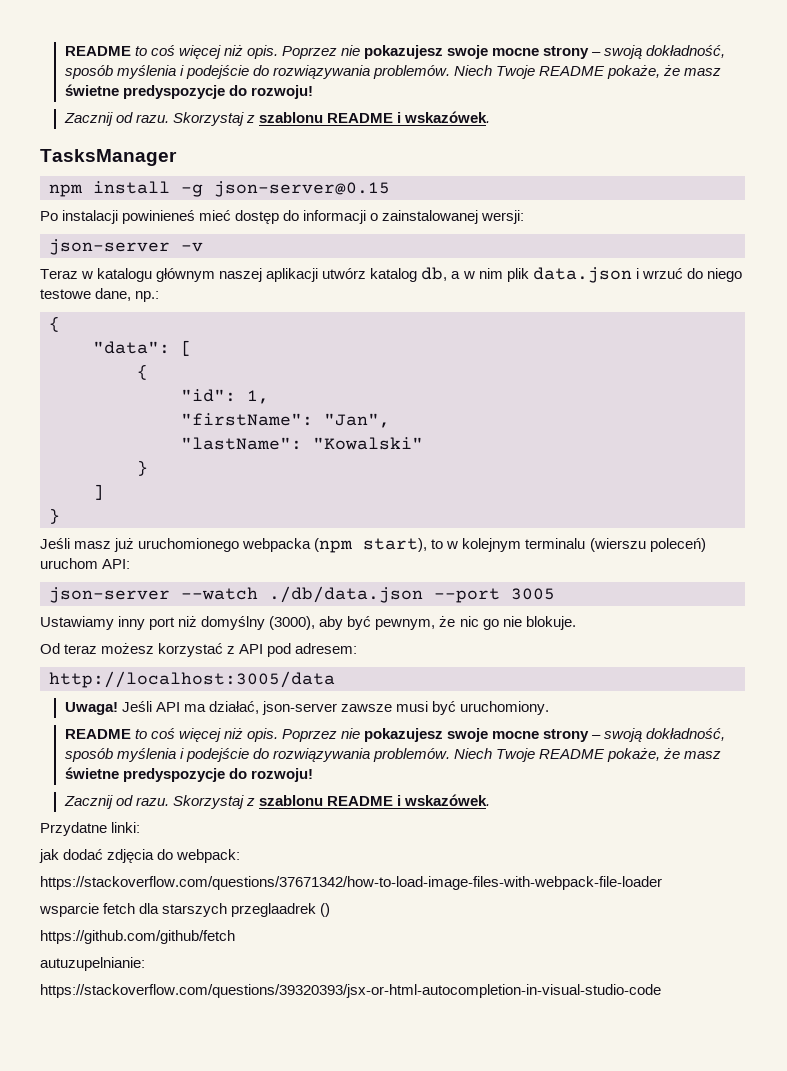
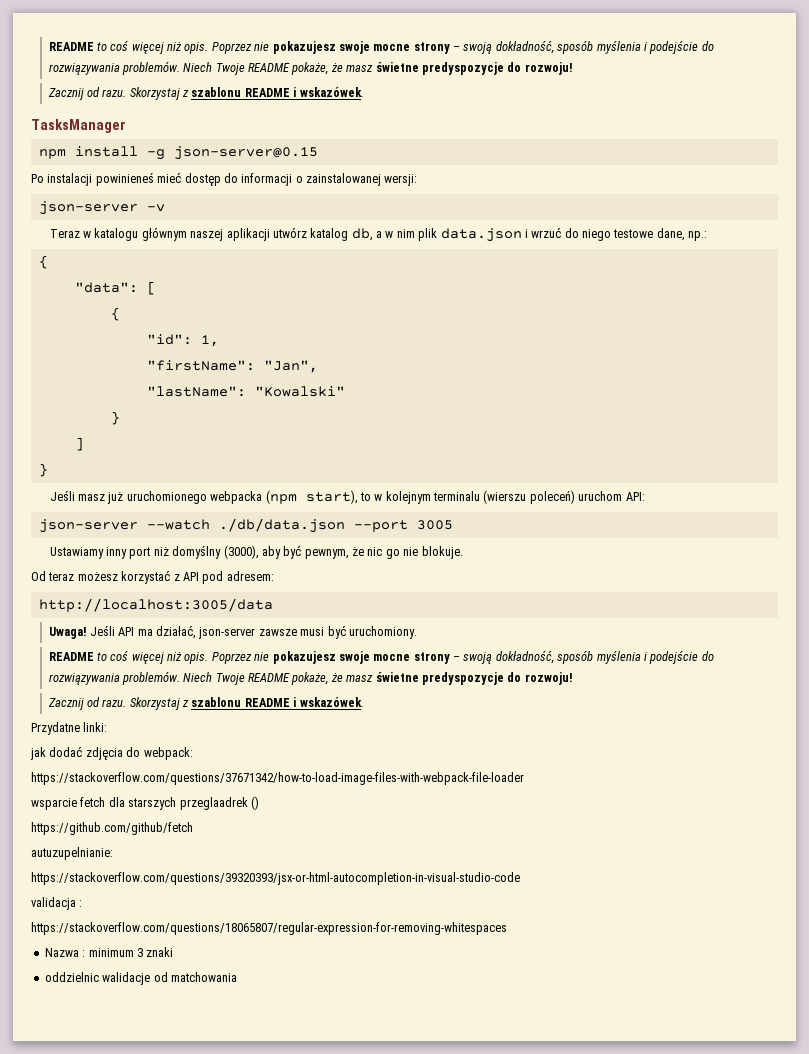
(661, 991) none -> [31,897,83,910] [31,922,507,935] [44,947,174,957] [44,972,237,985] // validacja : // https://stackoverflow.com/questions/18065807/regular-expression-for-removing-whitespaces // Nazwa : minimum 3 znaki // oddzielnic walidacje od matchowania

